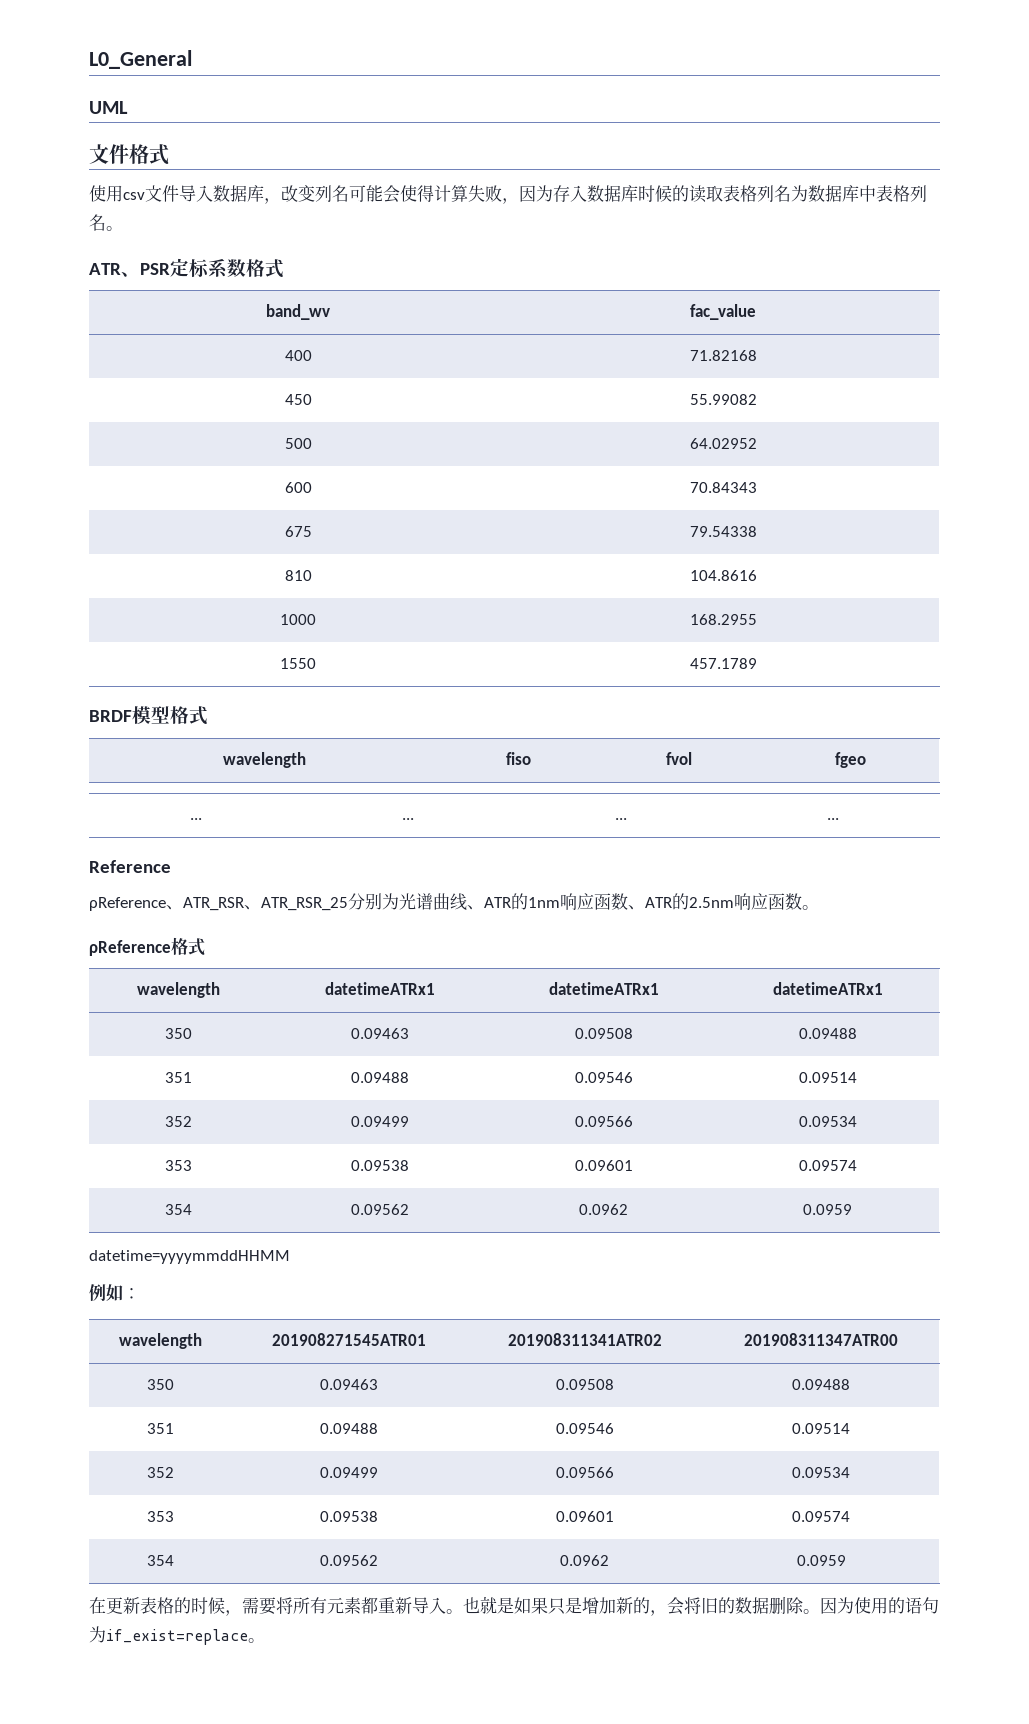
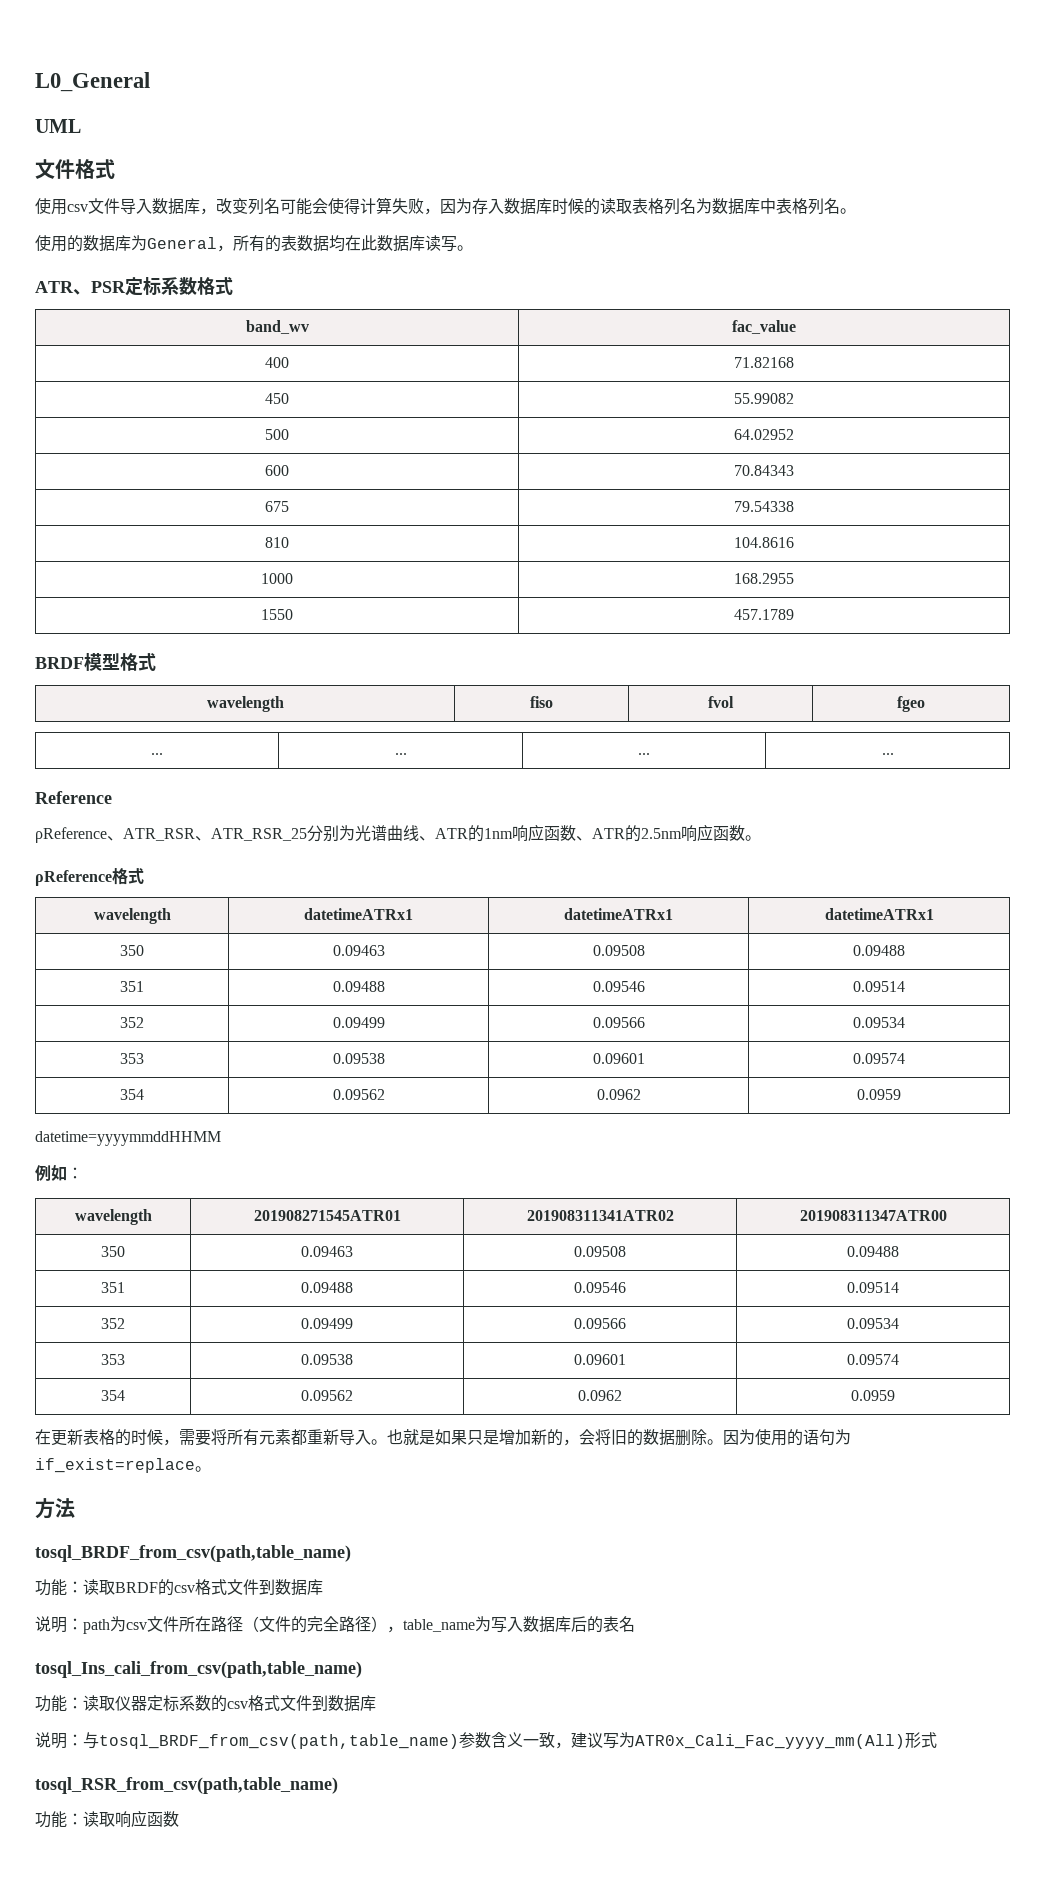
(123, 228) none -> [35,235,473,252] // 使用的数据库为General，所有的表数据均在此数据库读写。
(265, 1640) none -> [35,1498,75,1519] [35,1545,351,1562] [35,1579,323,1596] [35,1616,635,1634] [35,1661,362,1678] [35,1695,376,1712] [35,1732,937,1749] [35,1777,338,1794] [35,1810,179,1828] // 方法 // tosql_BRDF_from_csv(path,table_name) // 功能：读取BRDF的csv格式文件到数据库 // 说明：path为csv文件所在路径（文件的完全路径），table_name为写入数据库后的表名 // tosql_Ins_cali_from_csv(path,table_name) // 功能：读取仪器定标系数的csv格式文件到数据库 // 说明：与tosql_BRDF_from_csv(path,table_name)参数含义一致，建议写为ATR0x_Cali_Fac_yyyy_mm(All)形式 // tosql_RSR_from_csv(path,table_name) // 功能：读取响应函数

